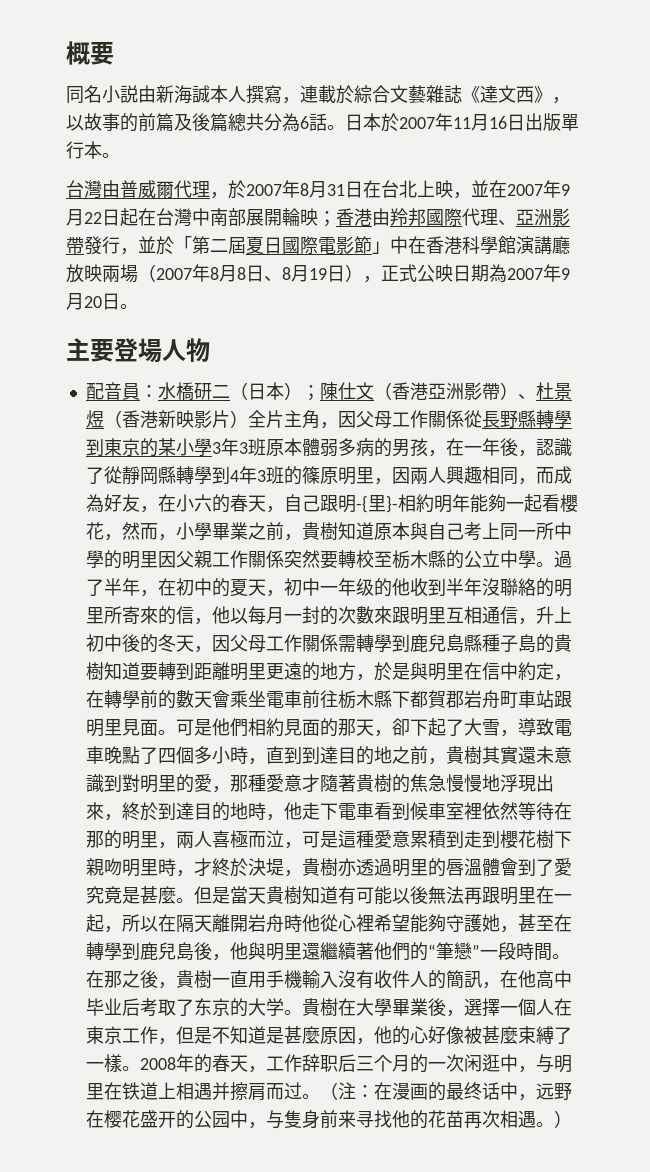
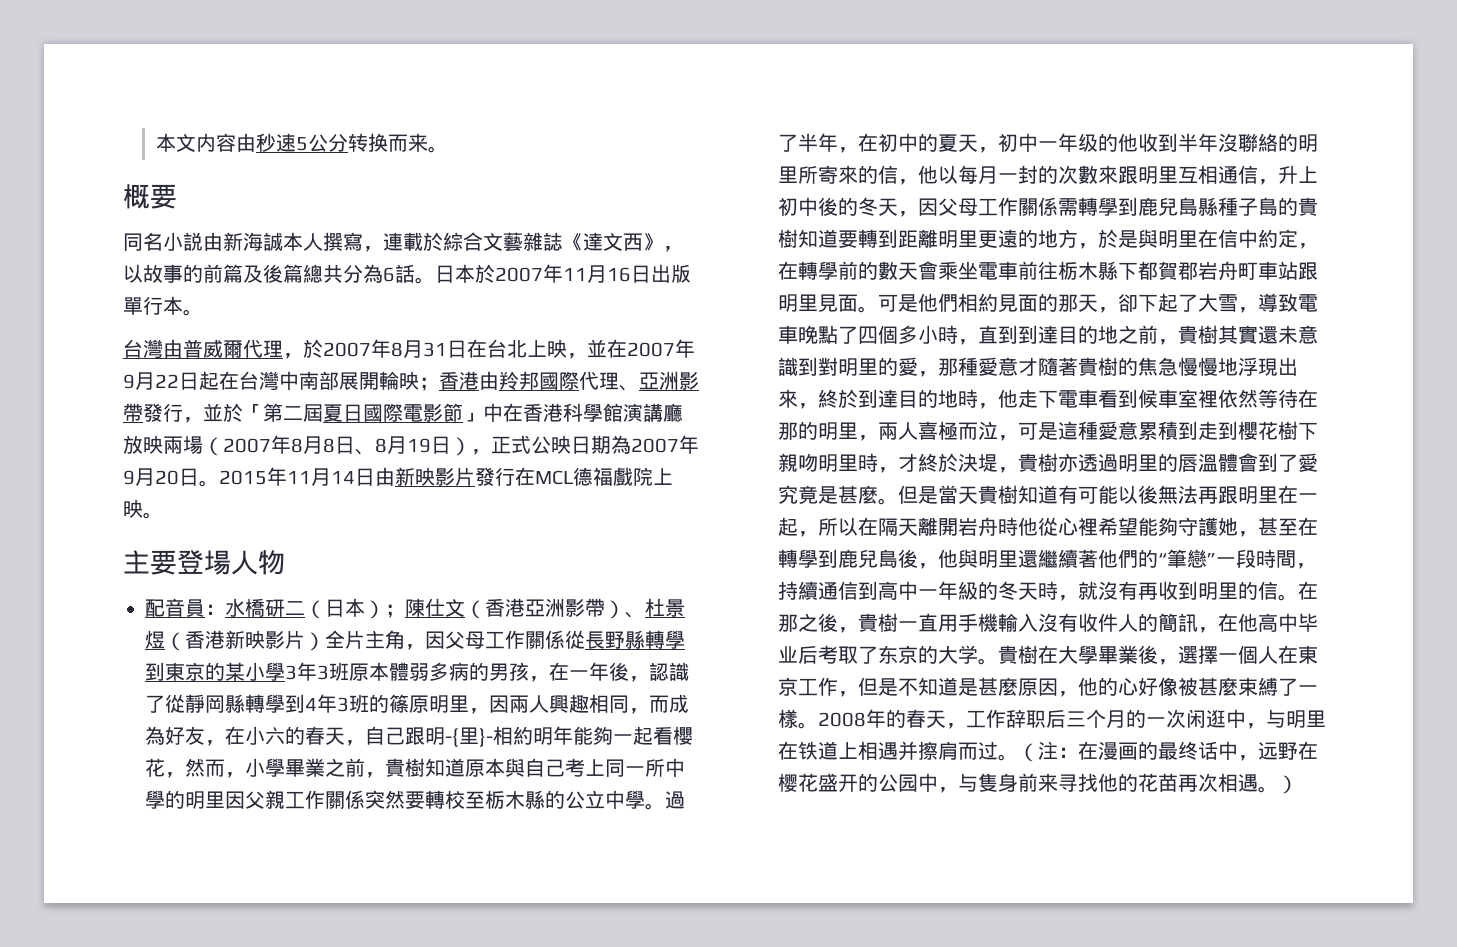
(66, 53) none -> [156,133,449,153] 本文内容由秒速5公分转换而来。 //
(138, 306) none -> [219,467,673,486] [123,499,163,519] 2015年11月14日由新映影片發行在MCL德福戲院上映。
(552, 952) none -> [1296,563,1316,569] [778,581,1278,601] ，持續通信到高中一年級的冬天時，就沒有再收到明里的信

